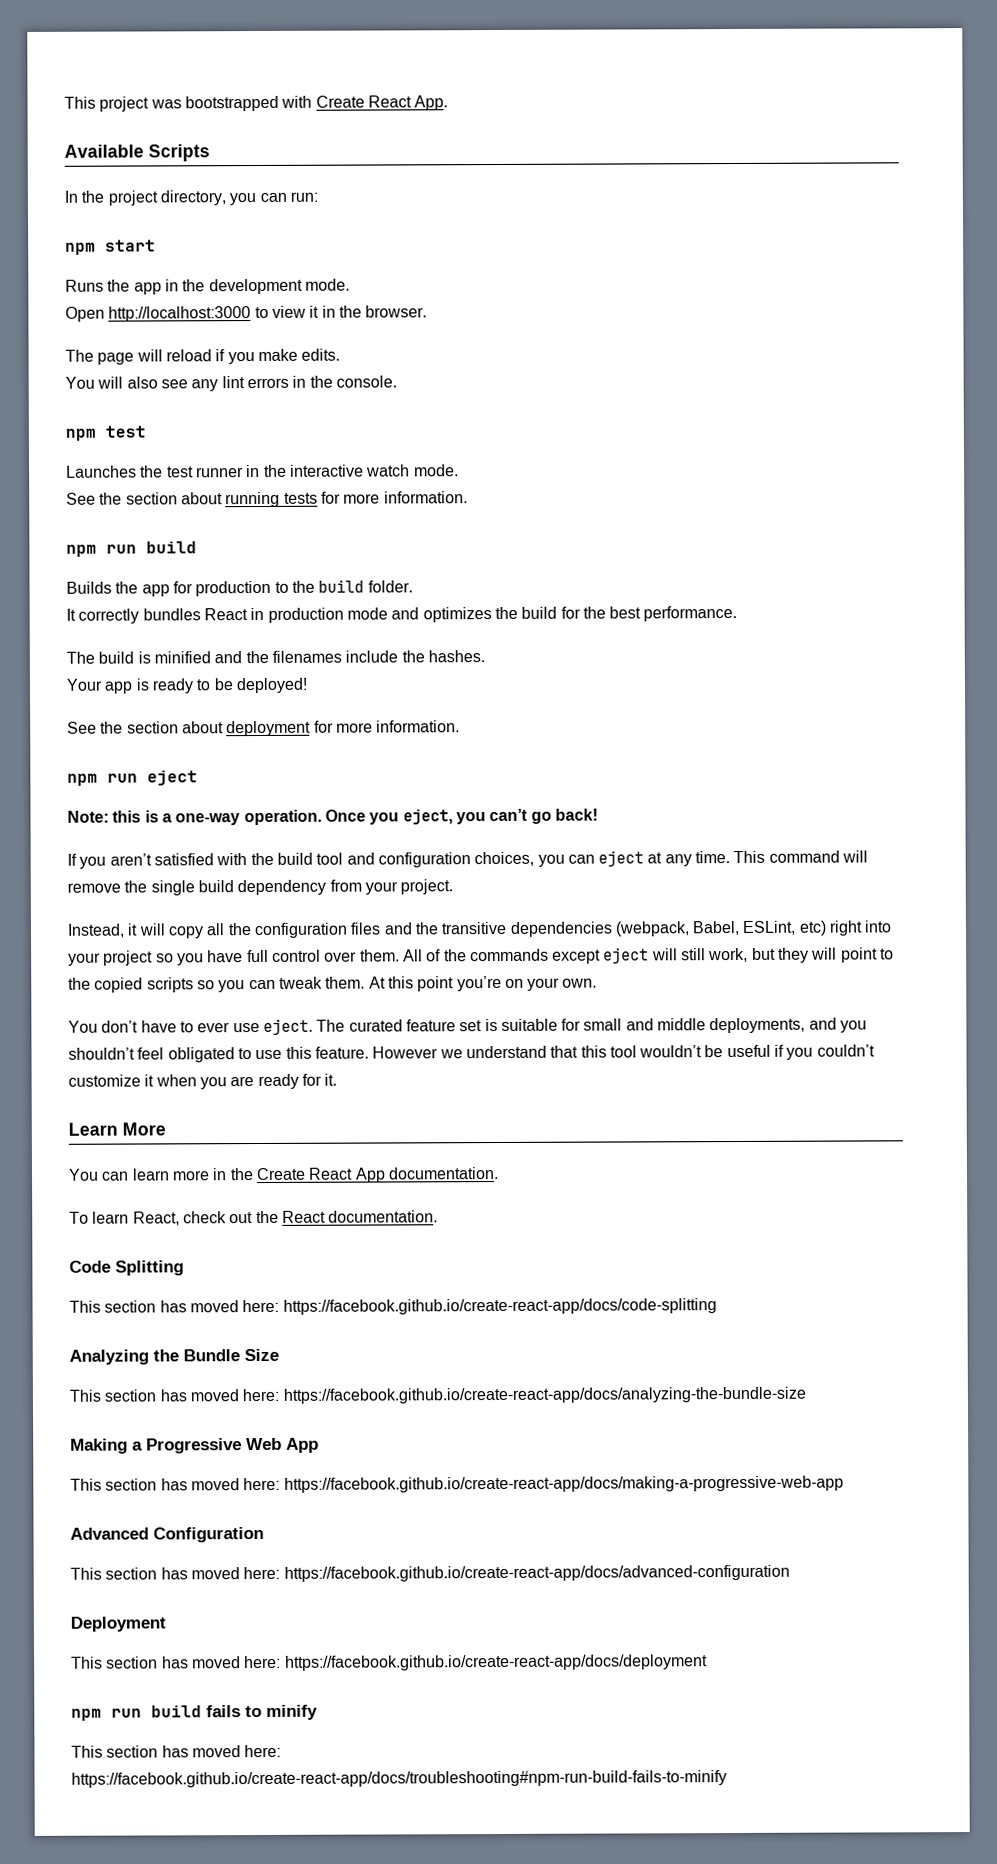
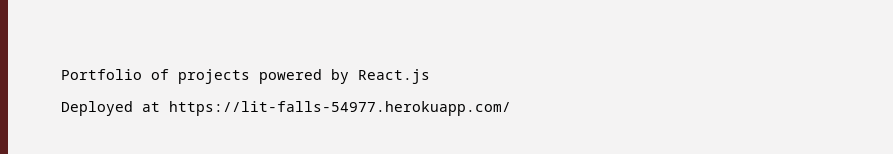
[64,95,449,112] [64,144,210,162] [64,190,318,206] [65,239,156,255] [65,278,350,295] [65,305,428,322] [65,348,341,365] [65,375,397,392] [65,425,146,441] [66,464,459,478] [66,491,468,508] [66,541,197,557] [66,579,413,597] [66,605,738,624] [66,650,485,664] [66,677,307,694] [67,720,461,737] [67,770,198,786] [67,808,598,826] [67,850,869,869] [67,879,454,896] [67,920,893,939] [68,947,895,966] [68,975,598,993] [68,1017,868,1035] [68,1044,875,1063] [68,1073,338,1090] [68,1122,166,1136] [68,1167,499,1183] [69,1210,439,1226] [69,1260,184,1276] [69,1298,717,1315] [69,1348,279,1365] [69,1386,806,1404] [70,1437,319,1454] [70,1475,844,1493] [70,1526,264,1543] [70,1564,790,1582] [70,1616,166,1632] [71,1654,708,1671] [71,1704,318,1721] [71,1744,282,1758] [71,1770,727,1788] This project was bootstrapped with Create React App. // Available Scripts // In the project directory, you can run: // npm start // Runs the app in the development mode. // Open http://localhost:3000 to view it in the browser. // The page will reload if you make edits. // You will also see any lint errors in the console. // npm test // Launches the test runner in the interactive watch mode. // See the section about running tests for more information. // npm run build // Builds the app for production to the build folder. // It correctly bundles React in production mode and optimizes the build for the best performance. // The build is minified and the filenames include the hashes. // Your app is ready to be deployed! // See the section about deployment for more information. // npm run eject // Note: this is a one-way operation. Once you eject, you can’t go back! // If you aren’t satisfied with the build tool and configuration choices, you can eject at any time. This command will remove the single build dependency from your project. // Instead, it will copy all the configuration files and the transitive dependencies (webpack, Babel, ESLint, etc) right into your project so you have full control over them. All of the commands except eject will still work, but they will point to the copied scripts so you can tweak them. At this point you’re on your own. // You don’t have to ever use eject. The curated feature set is suitable for small and middle deployments, and you shouldn’t feel obligated to use this feature. However we understand that this tool wouldn’t be useful if you couldn’t customize it when you are ready for it. // Learn More // You can learn more in the Create React App documentation. // To learn React, check out the React documentation. // Code Splitting // This section has moved here: https://facebook.github.io/create-react-app/docs/code-splitting // Analyzing the Bundle Size // This section has moved here: https://facebook.github.io/create-react-app/docs/analyzing-the-bundle-size // Making a Progressive Web App // This section has moved here: https://facebook.github.io/create-react-app/docs/making-a-progressive-web-app // Advanced Configuration // This section has moved here: https://facebook.github.io/create-react-app/docs/advanced-configuration // Deployment // This section has moved here: https://facebook.github.io/create-react-app/docs/deployment // npm run build fails to minify // This section has moved here: https://facebook.github.io/create-react-app/docs/troubleshooting#npm-run-build-fails-to-minify -> [61,69,430,84] [61,101,511,116] Portfolio of projects powered by React.js // Deployed at https://lit-falls-54977.herokuapp.com/

